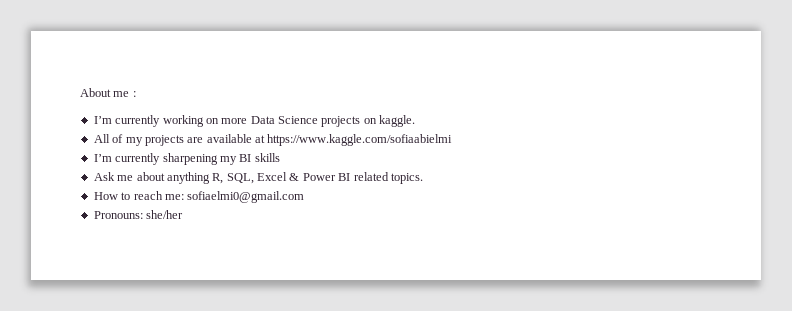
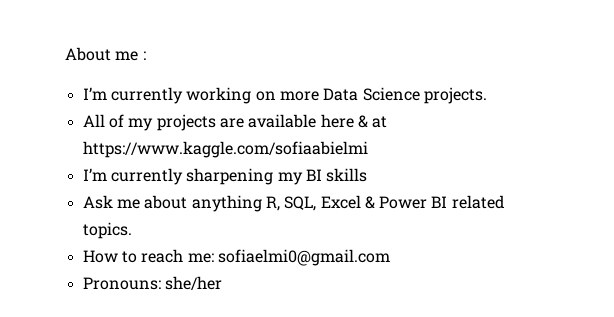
[321,115,416,127] projects on kaggle. -> [423,87,487,104] projects.
(252, 138) none -> [320,114,368,128] here &

